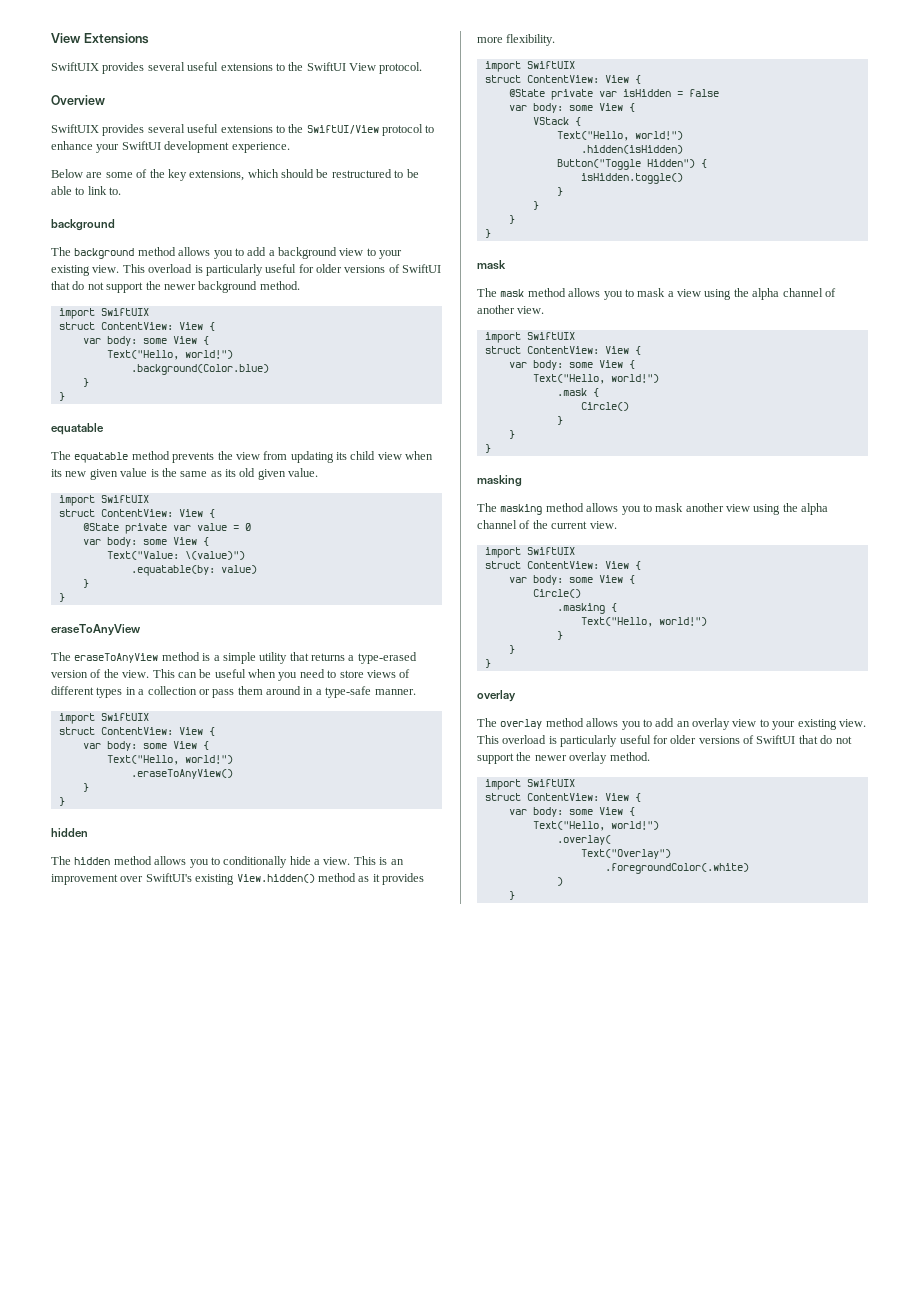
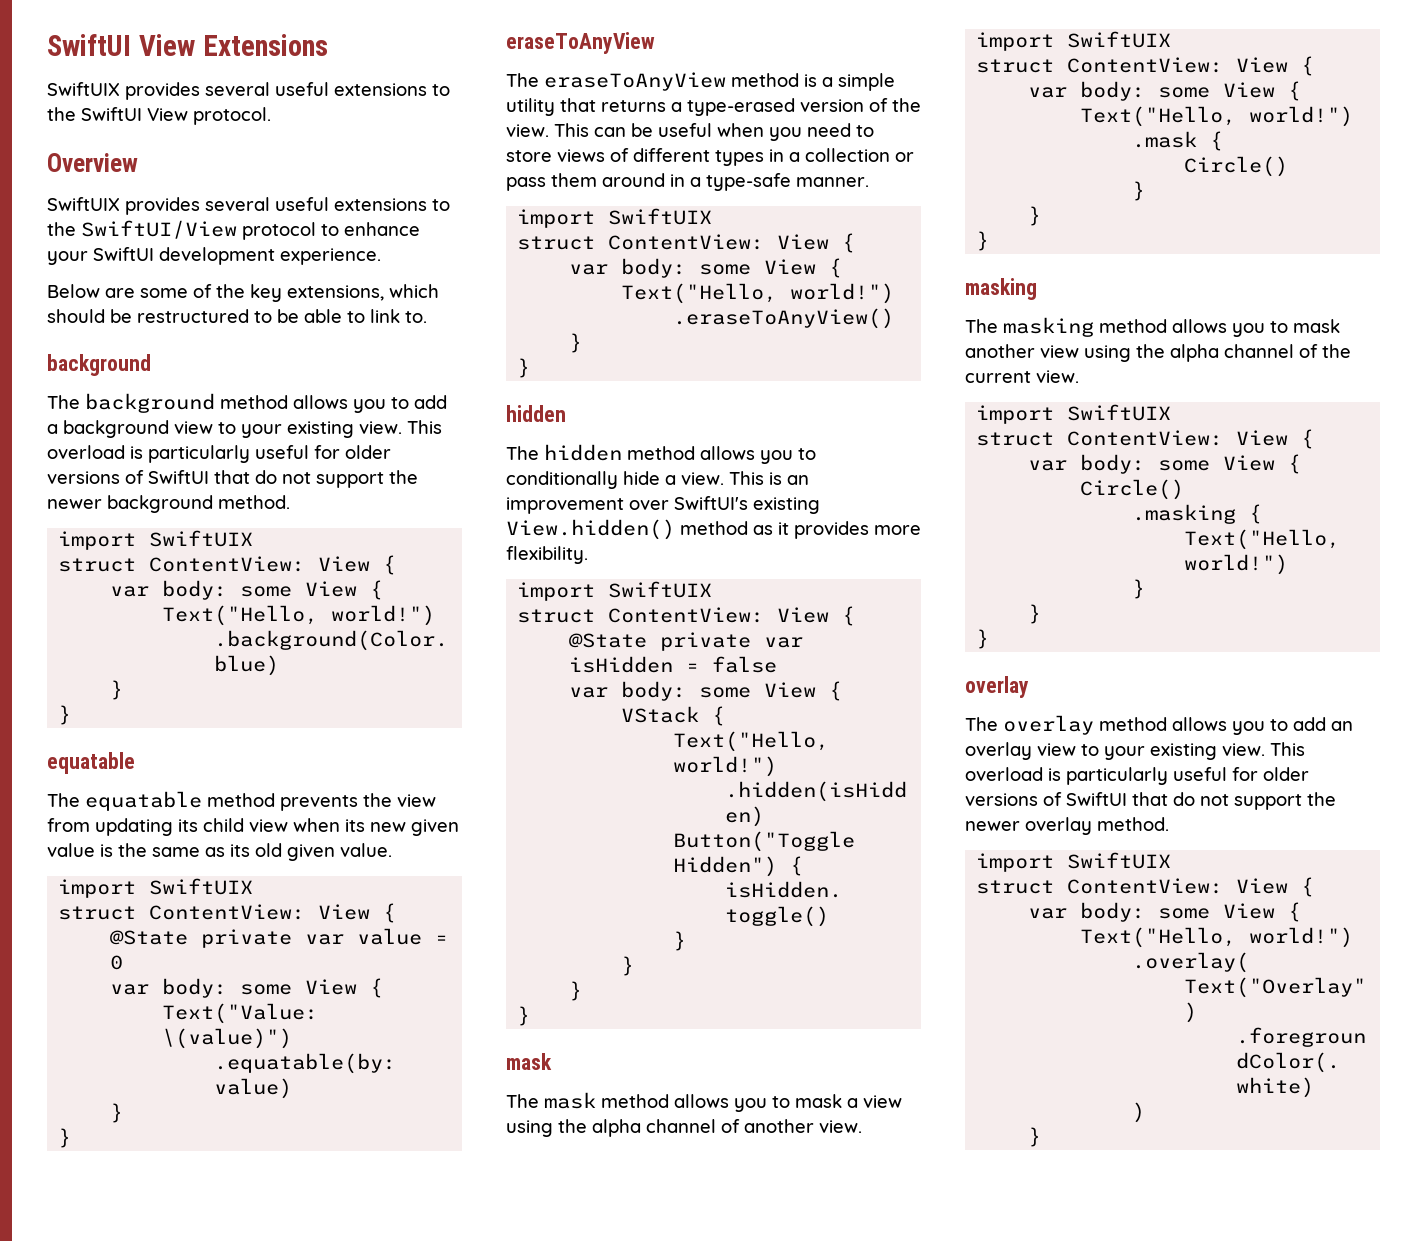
(51, 38) none -> [47,34,131,56] SwiftUI

